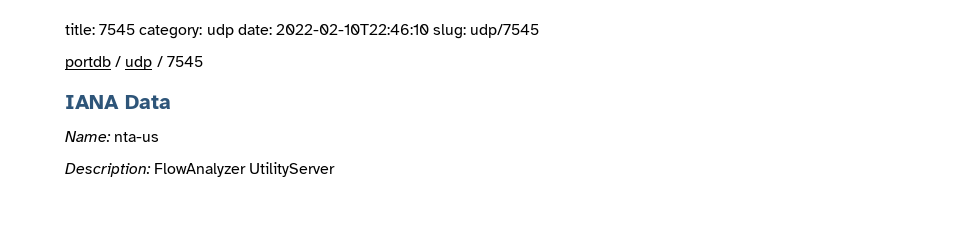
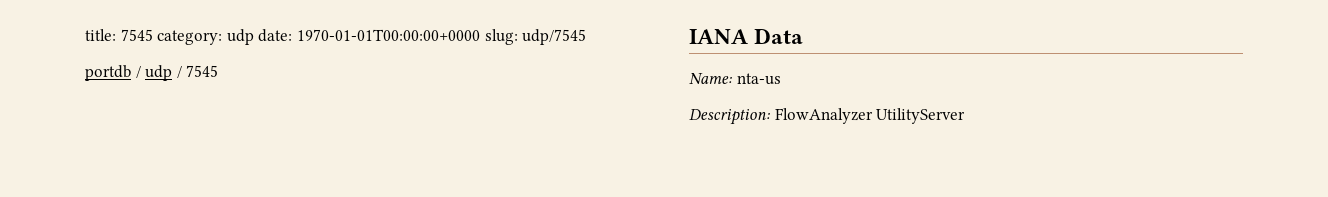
[275,24,429,35] 2022-02-10T22:46:10 -> [296,29,480,41] 1970-01-01T00:00:00+0000

